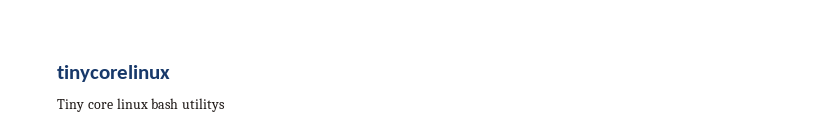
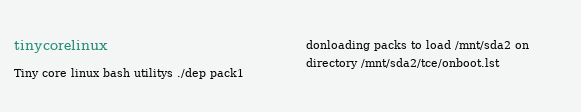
(226, 105) none -> [177,68,244,79] [306,40,529,51] [306,58,500,69] ./dep pack1 donloading packs to load /mnt/sda2 on directory /mnt/sda2/tce/onboot.lst

